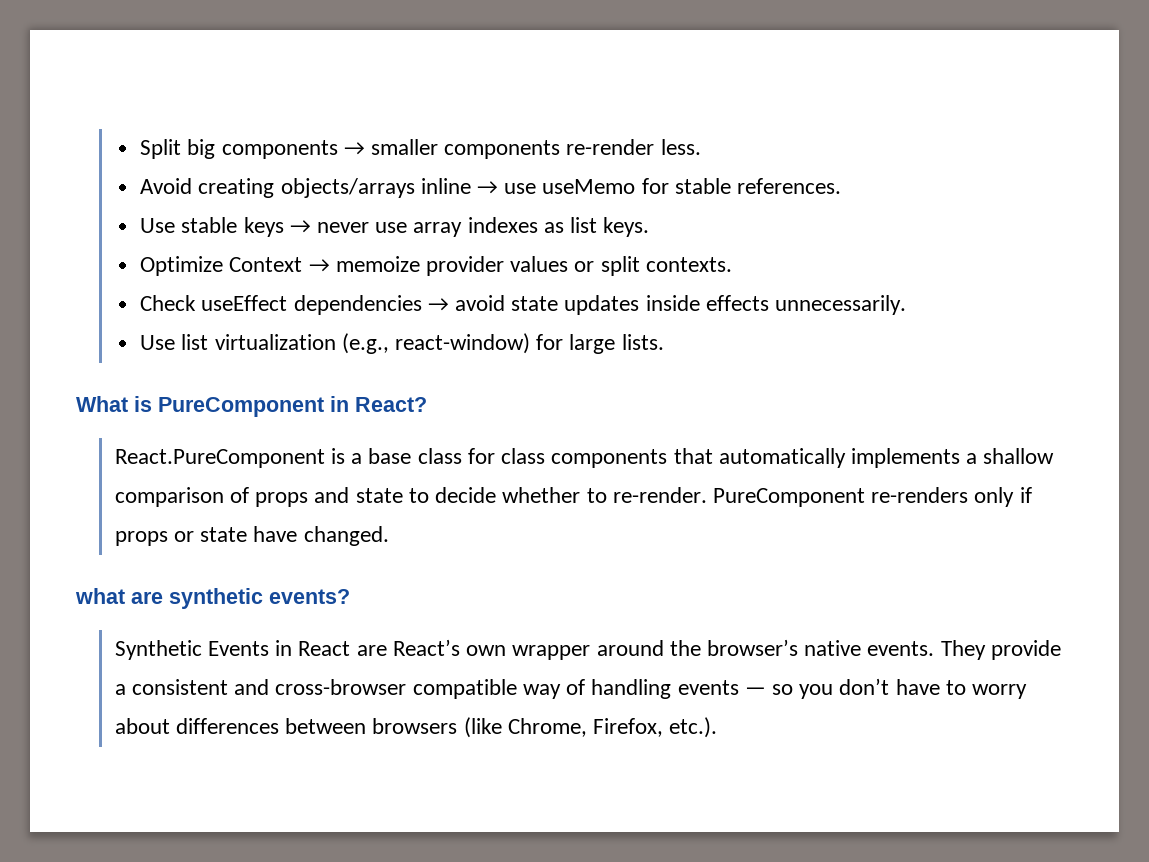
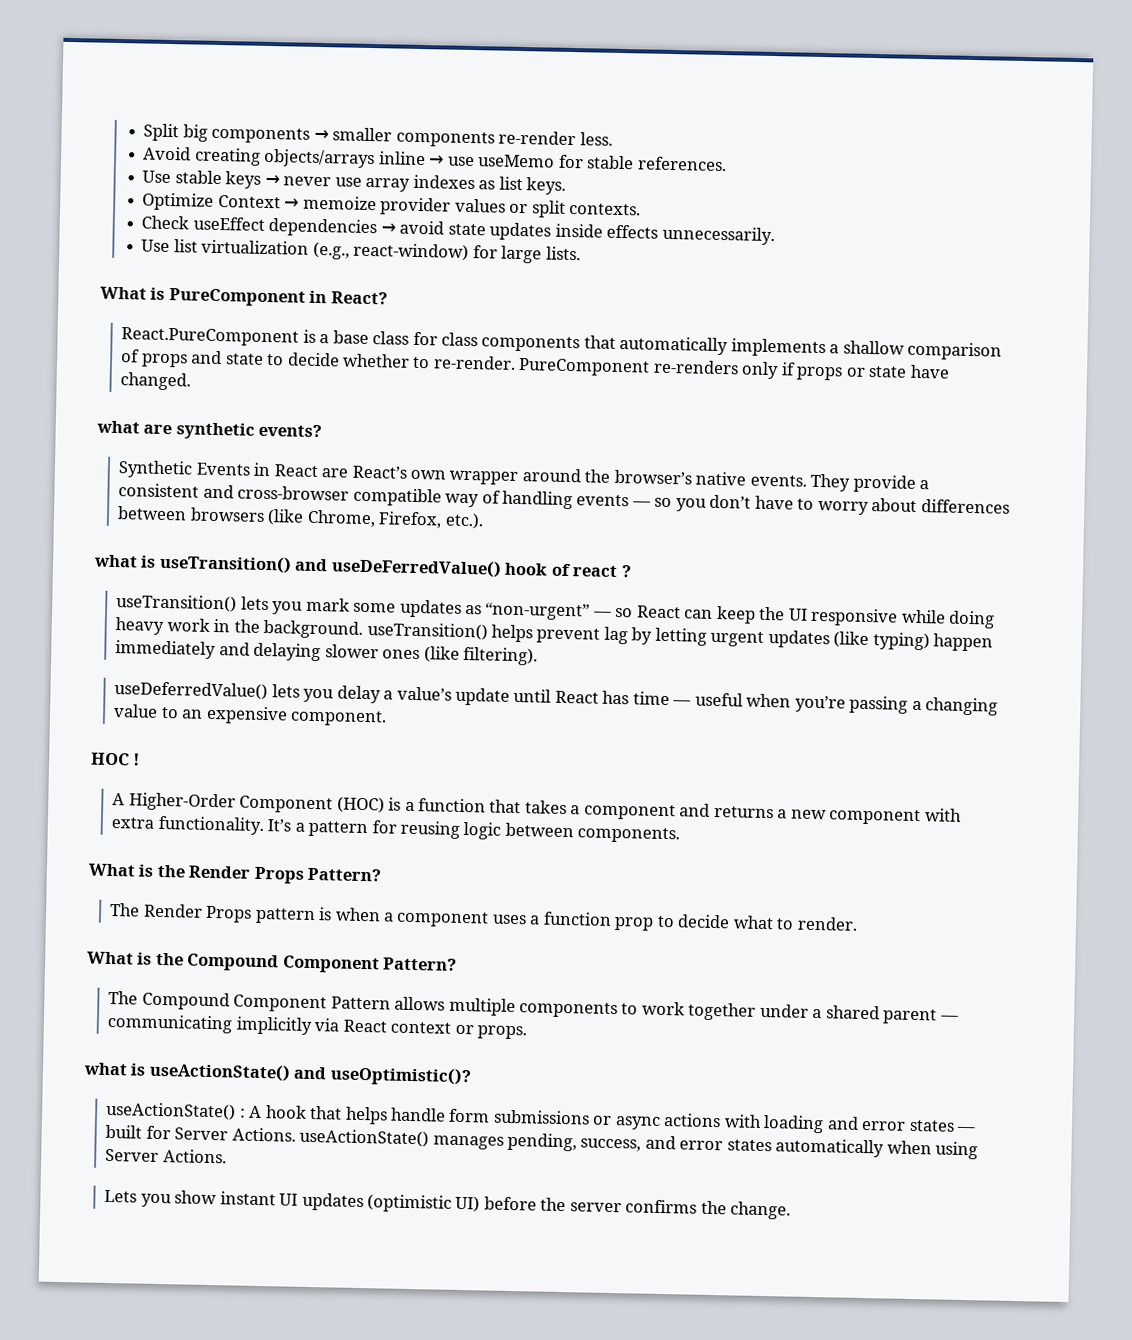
(718, 727) none -> [93,554,632,578] [116,594,995,629] [115,617,994,652] [115,640,538,666] [114,681,998,716] [113,704,388,727] [91,752,141,766] [112,792,962,826] [111,815,681,844] [88,863,382,884] [110,902,858,931] [87,951,458,974] [108,990,959,1025] [107,1013,527,1040] [83,1062,472,1087] [105,1101,975,1134] [105,1124,979,1160] [105,1148,227,1164] [104,1189,792,1220] // what is useTransition() and useDeFerredValue() hook of react ? // useTransition() lets you mark some updates as “non-urgent” — so React can keep the UI responsive while doing heavy work in the background. useTransition() helps prevent lag by letting urgent updates (like typing) happen immediately and delaying slower ones (like filtering). // useDeferredValue() lets you delay a value’s update until React has time — useful when you’re passing a changing value to an expensive component. // HOC ! // A Higher-Order Component (HOC) is a function that takes a component and returns a new component with extra functionality. It’s a pattern for reusing logic between components. // What is the Render Props Pattern? // The Render Props pattern is when a component uses a function prop to decide what to render. // What is the Compound Component Pattern? // The Compound Component Pattern allows multiple components to work together under a shared parent — communicating implicitly via React context or props. // what is useActionState() and useOptimistic()? // useActionState() : A hook that helps handle form submissions or async actions with loading and error states — built for Server Actions. useActionState() manages pending, success, and error states automatically when using Server Actions. // Lets you show instant UI updates (optimistic UI) before the server confirms the change.

